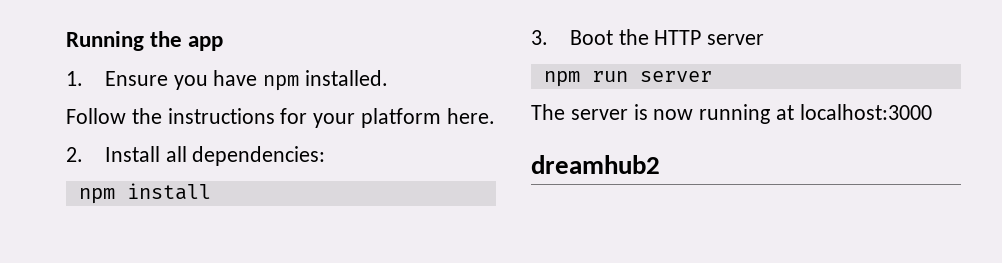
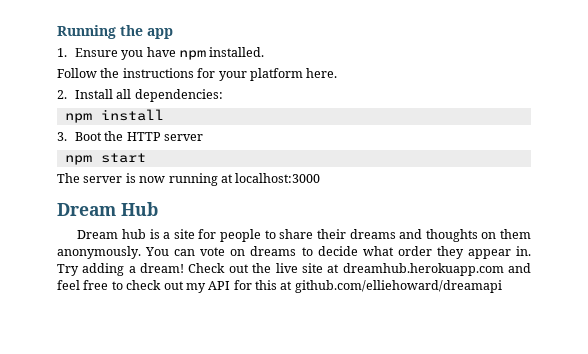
[591,71,712,82] run server -> [100,153,146,163] start
[531,155,660,174] dreamhub2 -> [57,202,158,216] [77,229,531,242] [57,246,531,259] [57,263,531,276] [57,280,502,293] Dream Hub // Dream hub is a site for people to share their dreams and thoughts on them anonymously. You can vote on dreams to decide what order they appear in. Try adding a dream! Check out the live site at dreamhub.herokuapp.com and feel free to check out my API for this at github.com/elliehoward/dreamapi

